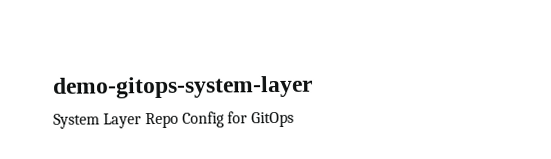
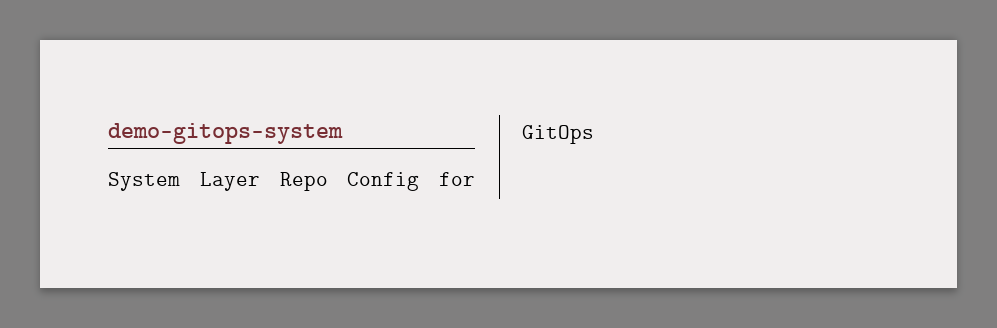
[52,75,313,99] demo-gitops-system-layer -> [108,123,343,144] demo-gitops-system

